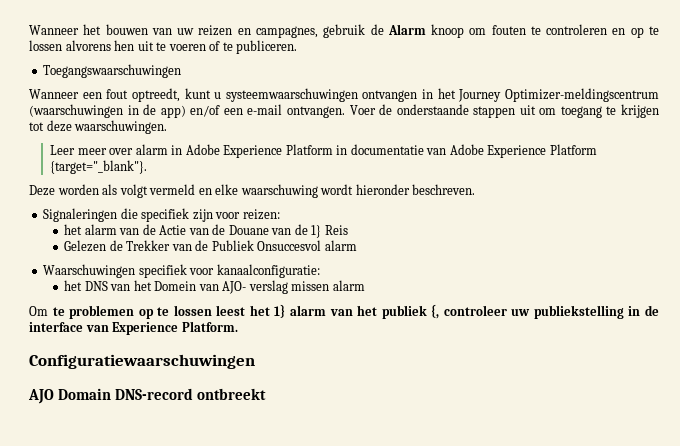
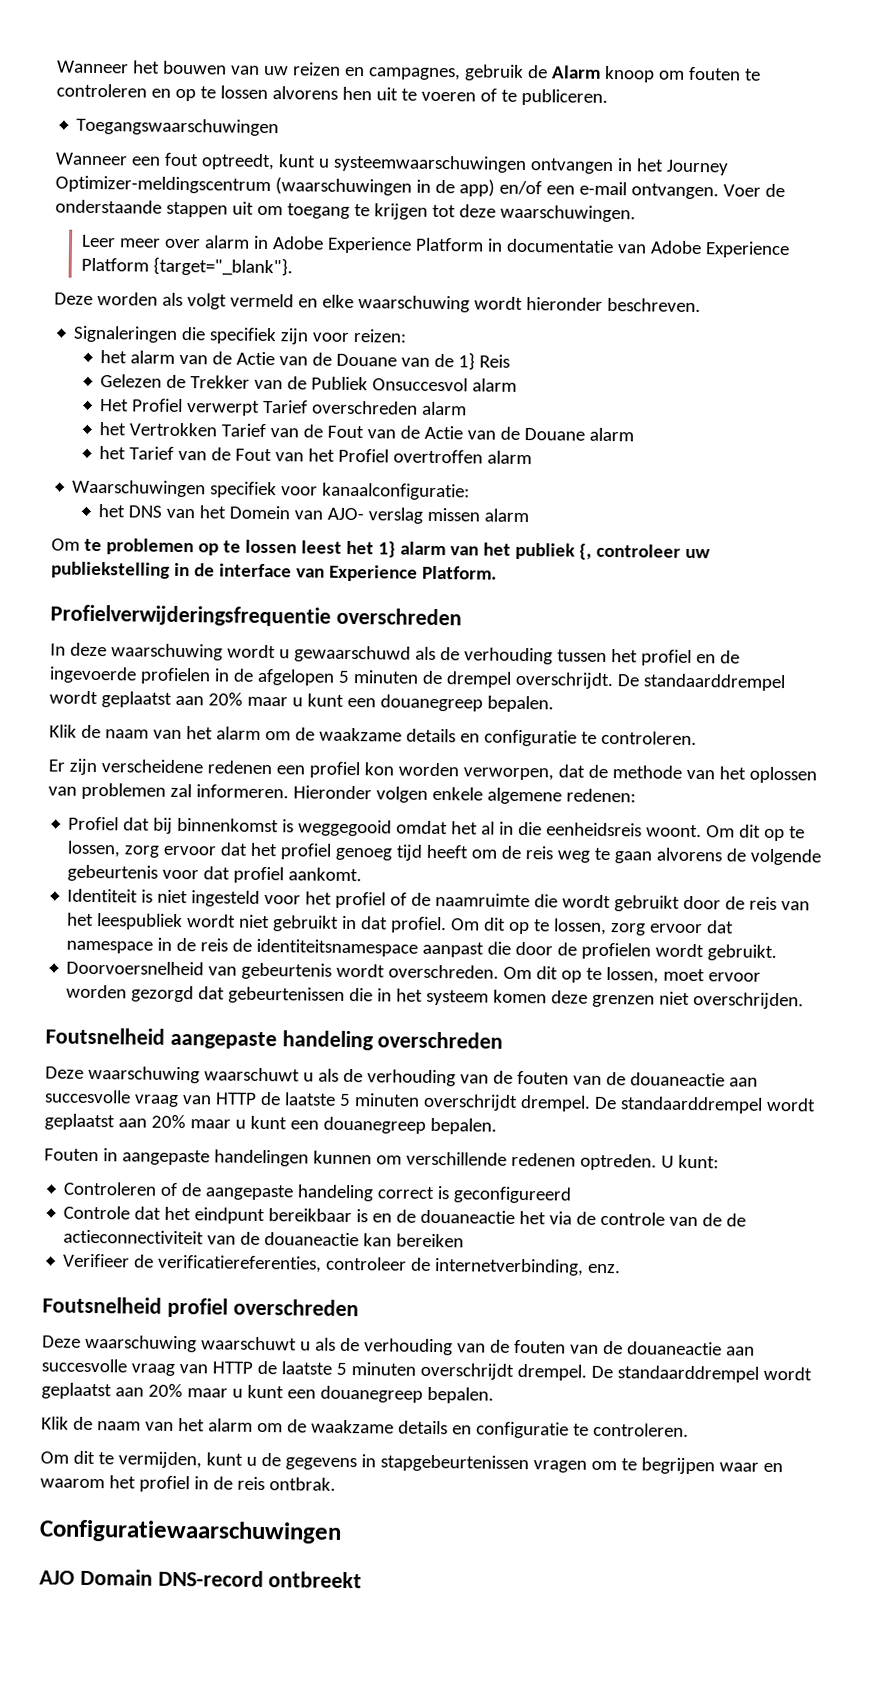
(357, 245) none -> [100,398,468,416] [99,422,635,442] [99,446,533,465] // Het Profiel verwerpt Tarief overschreden alarm // het Vertrokken Tarief van de Fout van de Actie van de Douane alarm // het Tarief van de Fout van het Profiel overtroffen alarm
(238, 326) none -> [50,604,462,627] [50,642,740,666] [49,666,786,692] [49,690,554,713] [49,724,697,747] [48,758,817,784] [48,782,636,805] [68,816,806,842] [67,840,822,866] [67,864,363,884] [67,888,811,912] [67,912,735,936] [66,937,778,962] [66,960,762,984] [66,984,805,1010] [45,1027,504,1051] [45,1065,758,1087] [44,1089,816,1114] [44,1113,497,1135] [44,1148,719,1171] [63,1181,573,1204] [63,1205,747,1227] [63,1229,465,1248] [63,1253,622,1276] [42,1296,359,1318] [42,1334,755,1356] [41,1358,812,1383] [41,1382,494,1404] [41,1416,689,1439] [40,1450,783,1475] [40,1475,336,1493] // Profielverwijderingsfrequentie overschreden // In deze waarschuwing wordt u gewaarschuwd als de verhouding tussen het profiel en de ingevoerde profielen in de afgelopen 5 minuten de drempel overschrijdt. De standaarddrempel wordt geplaatst aan 20% maar u kunt een douanegreep bepalen. // Klik de naam van het alarm om de waakzame details en configuratie te controleren. // Er zijn verscheidene redenen een profiel kon worden verworpen, dat de methode van het oplossen van problemen zal informeren. Hieronder volgen enkele algemene redenen: // Profiel dat bij binnenkomst is weggegooid omdat het al in die eenheidsreis woont. Om dit op te lossen, zorg ervoor dat het profiel genoeg tijd heeft om de reis weg te gaan alvorens de volgende gebeurtenis voor dat profiel aankomt. // Identiteit is niet ingesteld voor het profiel of de naamruimte die wordt gebruikt door de reis van het leespubliek wordt niet gebruikt in dat profiel. Om dit op te lossen, zorg ervoor dat namespace in de reis de identiteitsnamespace aanpast die door de profielen wordt gebruikt. // Doorvoersnelheid van gebeurtenis wordt overschreden. Om dit op te lossen, moet ervoor worden gezorgd dat gebeurtenissen die in het systeem komen deze grenzen niet overschrijden. // Foutsnelheid aangepaste handeling overschreden // Deze waarschuwing waarschuwt u als de verhouding van de fouten van de douaneactie aan succesvolle vraag van HTTP de laatste 5 minuten overschrijdt drempel. De standaarddrempel wordt geplaatst aan 20% maar u kunt een douanegreep bepalen. // Fouten in aangepaste handelingen kunnen om verschillende redenen optreden. U kunt: // Controleren of de aangepaste handeling correct is geconfigureerd // Controle dat het eindpunt bereikbaar is en de douaneactie het via de controle van de de actieconnectiviteit van de douaneactie kan bereiken // Verifieer de verificatiereferenties, controleer de internetverbinding, enz. // Foutsnelheid profiel overschreden // Deze waarschuwing waarschuwt u als de verhouding van de fouten van de douaneactie aan succesvolle vraag van HTTP de laatste 5 minuten overschrijdt drempel. De standaarddrempel wordt geplaatst aan 20% maar u kunt een douanegreep bepalen. // Klik de naam van het alarm om de waakzame details en configuratie te controleren. // Om dit te vermijden, kunt u de gegevens in stapgebeurtenissen vragen om te begrijpen waar en waarom het profiel in de reis ontbrak.

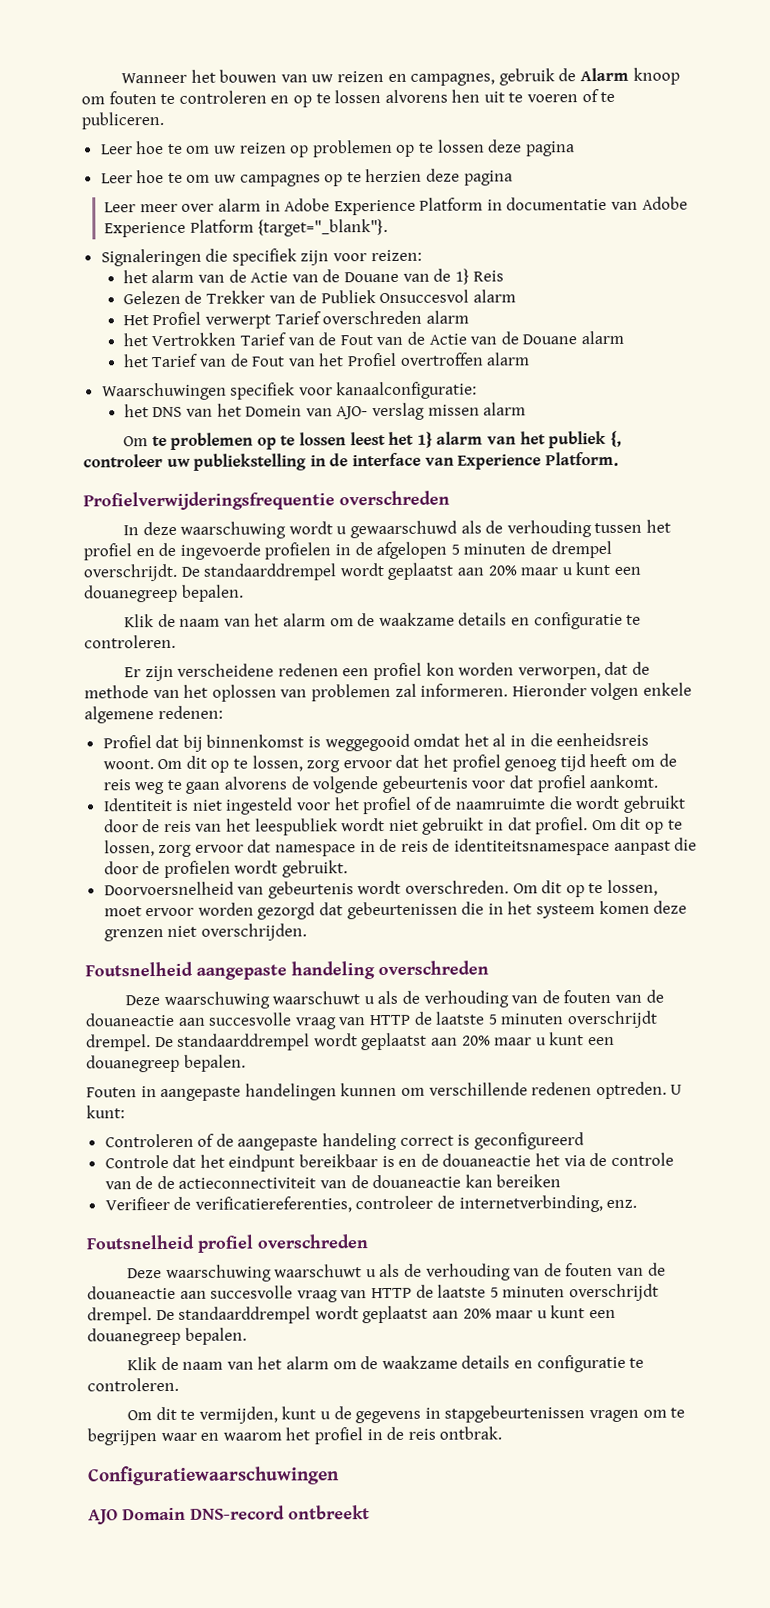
[76,117,280,137] [55,152,729,176] [55,175,785,200] [55,199,636,223] Toegangswaarschuwingen // Wanneer een fout optreedt, kunt u systeemwaarschuwingen ontvangen in het Journey Optimizer-meldingscentrum (waarschuwingen in de app) en/of een e-mail ontvangen. Voer de onderstaande stappen uit om toegang te krijgen tot deze waarschuwingen. -> [100,139,575,158] [100,168,513,187] Leer hoe te om uw reizen op problemen op te lossen deze pagina // Leer hoe te om uw campagnes op te herzien deze pagina
[54,291,701,313] // Deze worden als volgt vermeld en elke waarschuwing wordt hieronder beschreven. -> (389, 227) none

